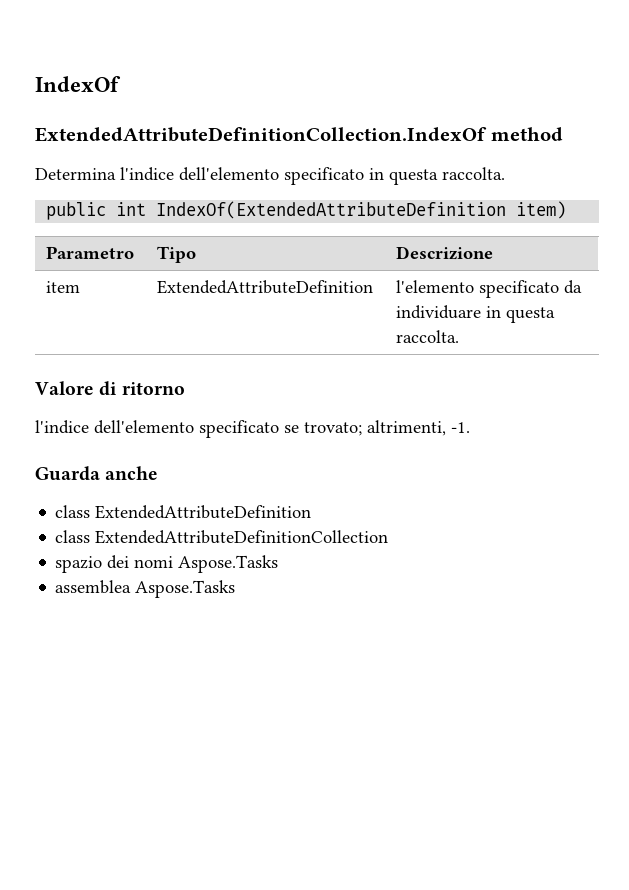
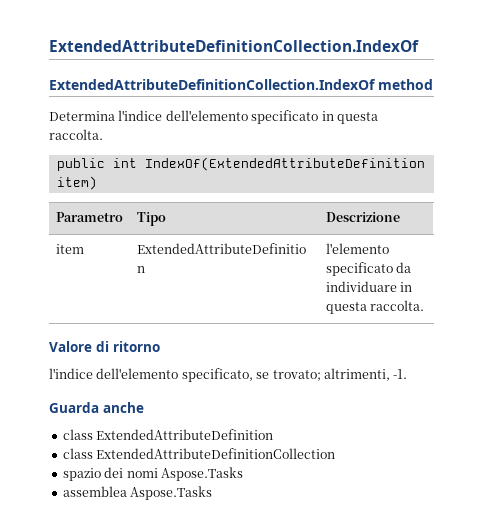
[35,76,121,92] IndexOf -> [49,40,419,52] ExtendedAttributeDefinitionCollection.IndexOf
[199,420,279,438] specificato -> [181,368,253,382] specificato,

